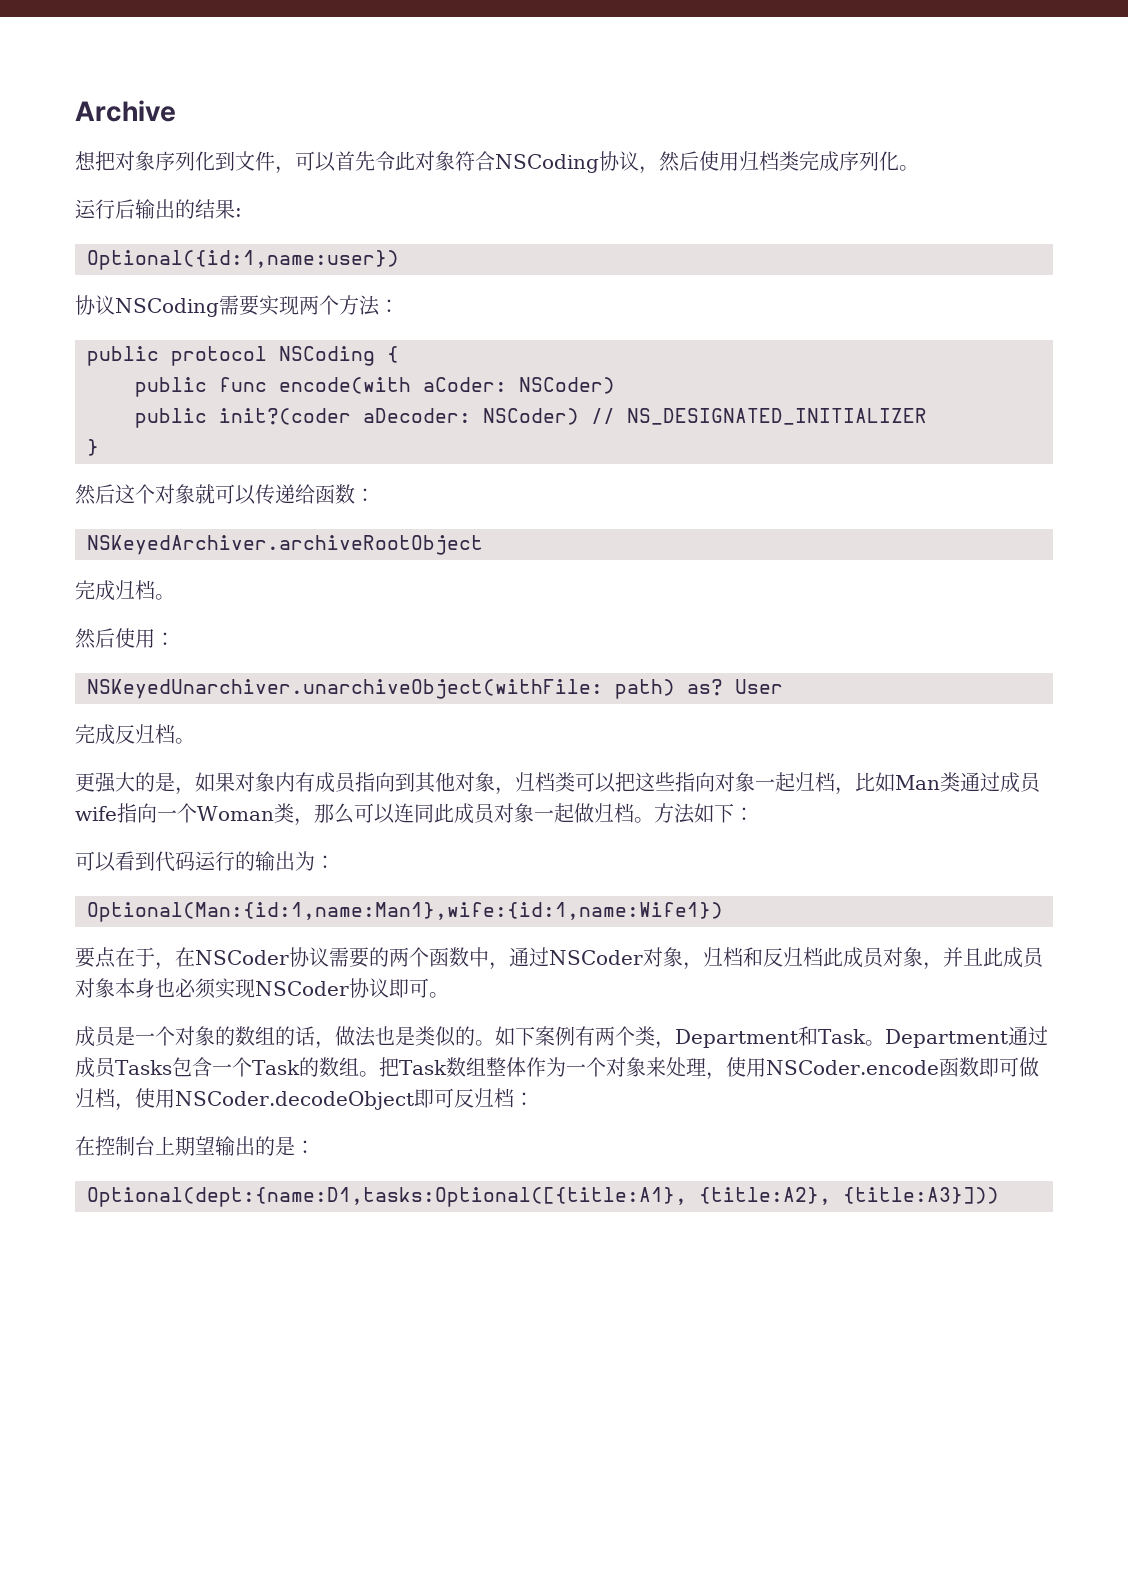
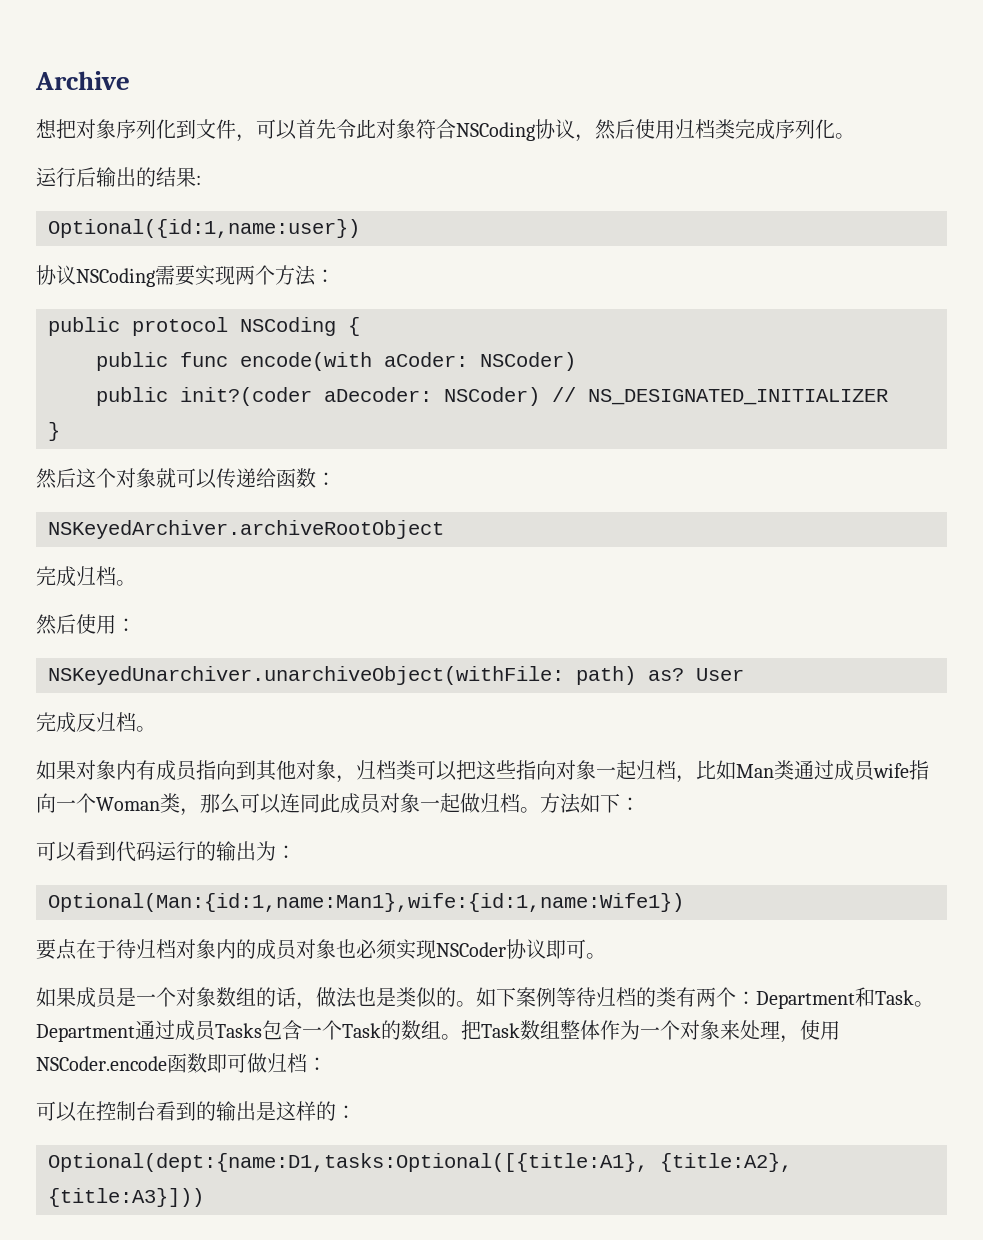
[75,772,195,795] 更强大的是， -> (156, 729) none
[155,947,1045,970] [75,978,155,998] ，在NSCoder协议需要的两个函数中，通过NSCoder对象，归档和反归档此成员对象，并且此成员对象本身 -> [116,939,336,960] 待归档对象内的成员对象
(449, 995) none -> [36,987,76,1007] 如果
[215,1026,235,1046] 的 -> (216, 997) none
[575,1026,675,1049] 有两个类， -> [556,987,756,1007] 等待归档的类有两个：
[115,1088,534,1111] ，使用NSCoder.decodeObject即可反归档： // -> [307,1057,327,1071] [36,1101,77,1122] ： // 可以
[155,1136,295,1156] 上期望输出的是 -> [156,1101,336,1121] 看到的输出是这样的

